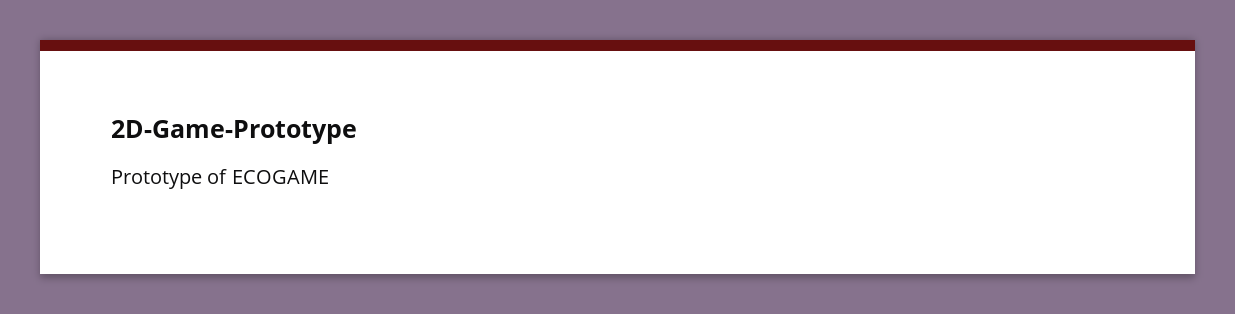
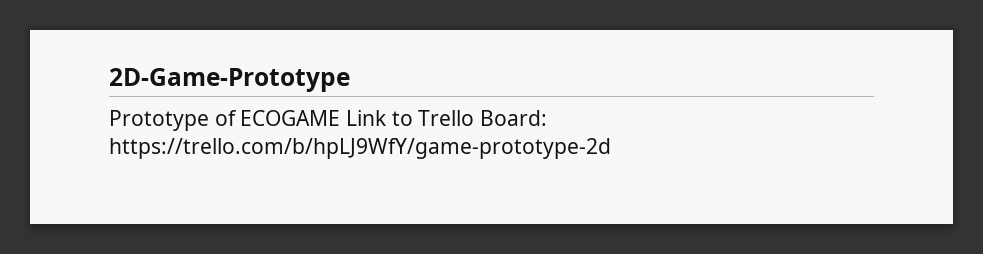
(329, 177) none -> [346,110,548,126] [109,138,611,159] Link to Trello Board: https://trello.com/b/hpLJ9WfY/game-prototype-2d

